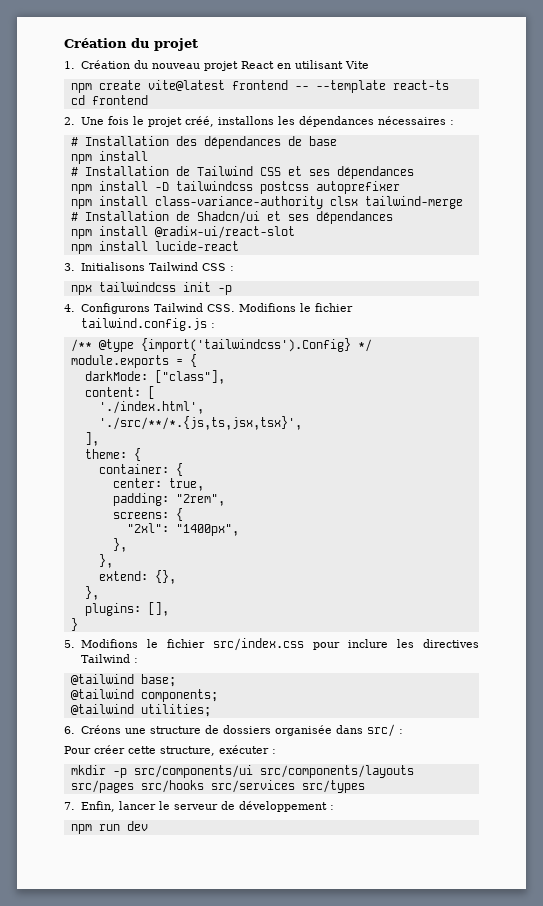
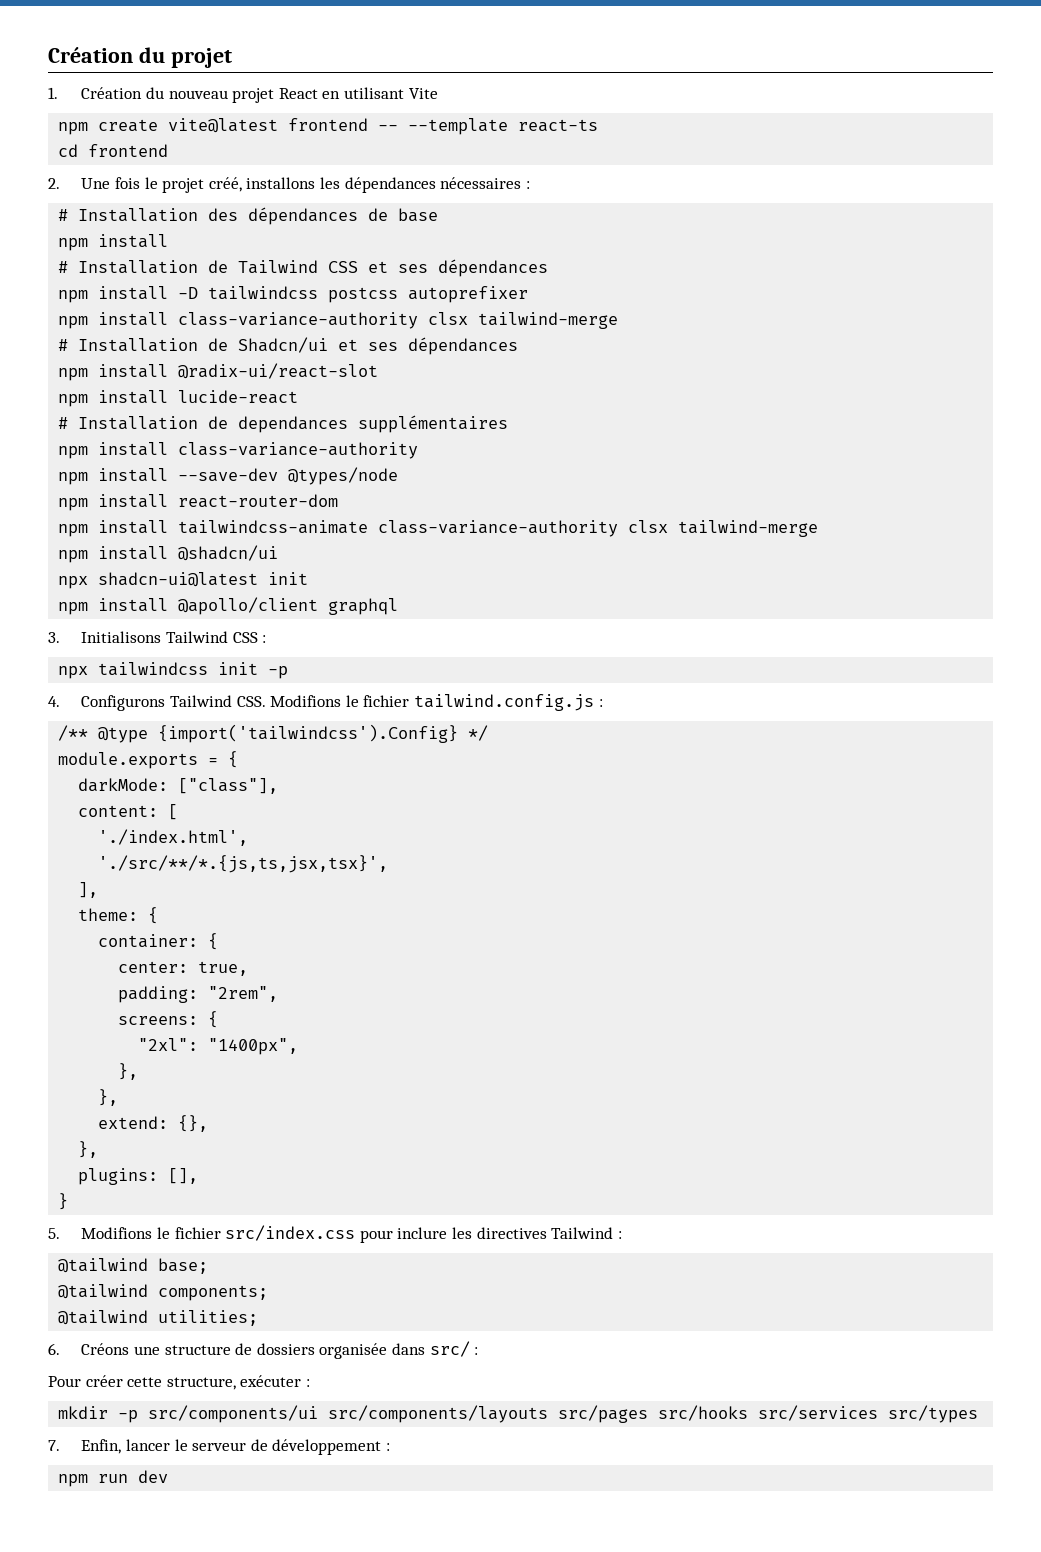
(239, 246) none -> [58,415,509,433] [58,442,419,459] [58,467,399,485] [58,494,339,511] [58,520,819,537] [58,545,279,563] [58,572,309,589] [58,597,399,615] // # Installation de dependances supplémentaires // npm install class-variance-authority // npm install --save-dev @types/node // npm install react-router-dom // npm install tailwindcss-animate class-variance-authority clsx tailwind-merge // npm install @shadcn/ui // npx shadcn-ui@latest init // npm install @apollo/client graphql

